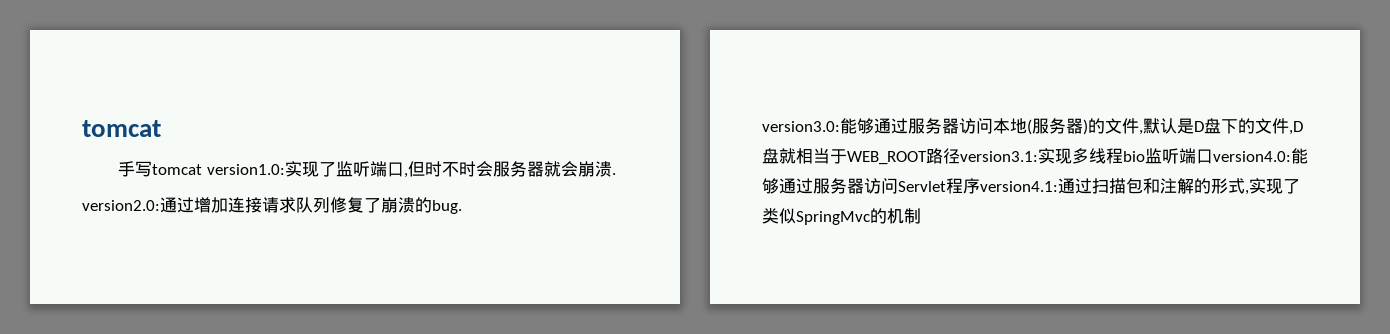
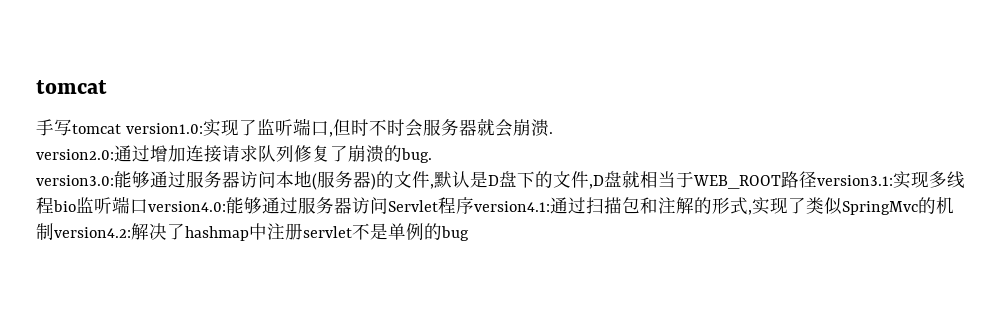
(921, 216) none -> [54,223,469,241] version4.2:解决了hashmap中注册servlet不是单例的bug

